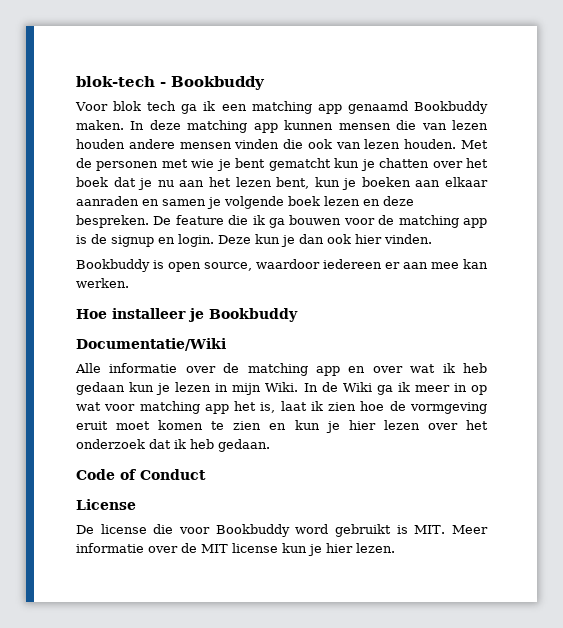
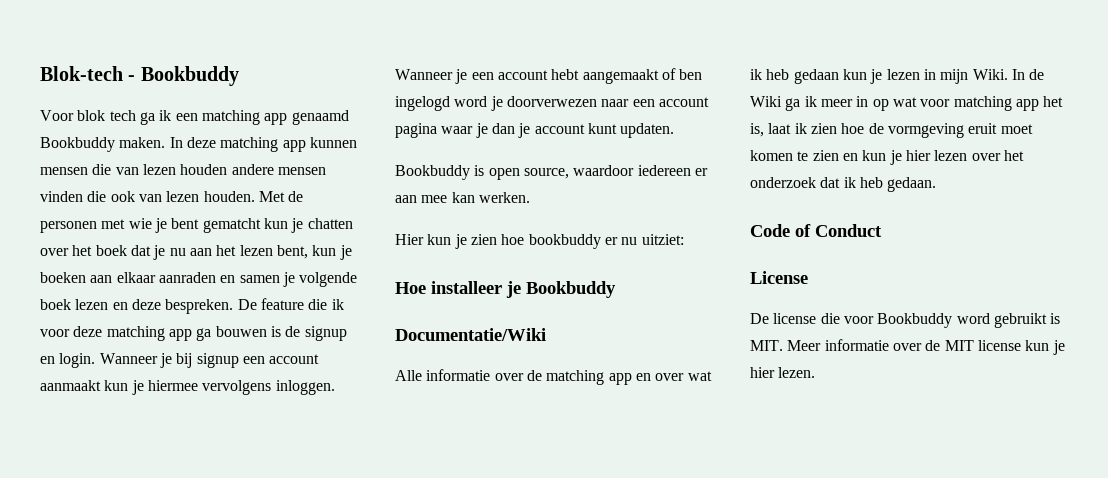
[76,76,155,87] blok-tech -> [40,66,123,81] Blok-tech
[269,215,487,228] ga bouwen voor de matching app -> [40,326,267,341] voor deze matching app ga bouwen
[218,234,432,247] Deze kun je dan ook hier vinden. -> [99,353,320,368] [40,380,335,395] [395,68,703,84] [395,96,709,111] [395,123,675,138] Wanneer je bij signup een account aanmaakt kun je hiermee vervolgens inloggen. Wanneer je een account hebt aangemaakt of ben ingelogd word je doorverwezen naar een account pagina waar je dan je account kunt updaten.
(129, 283) none -> [395,234,684,249] // Hier kun je zien hoe bookbuddy er nu uitziet:

